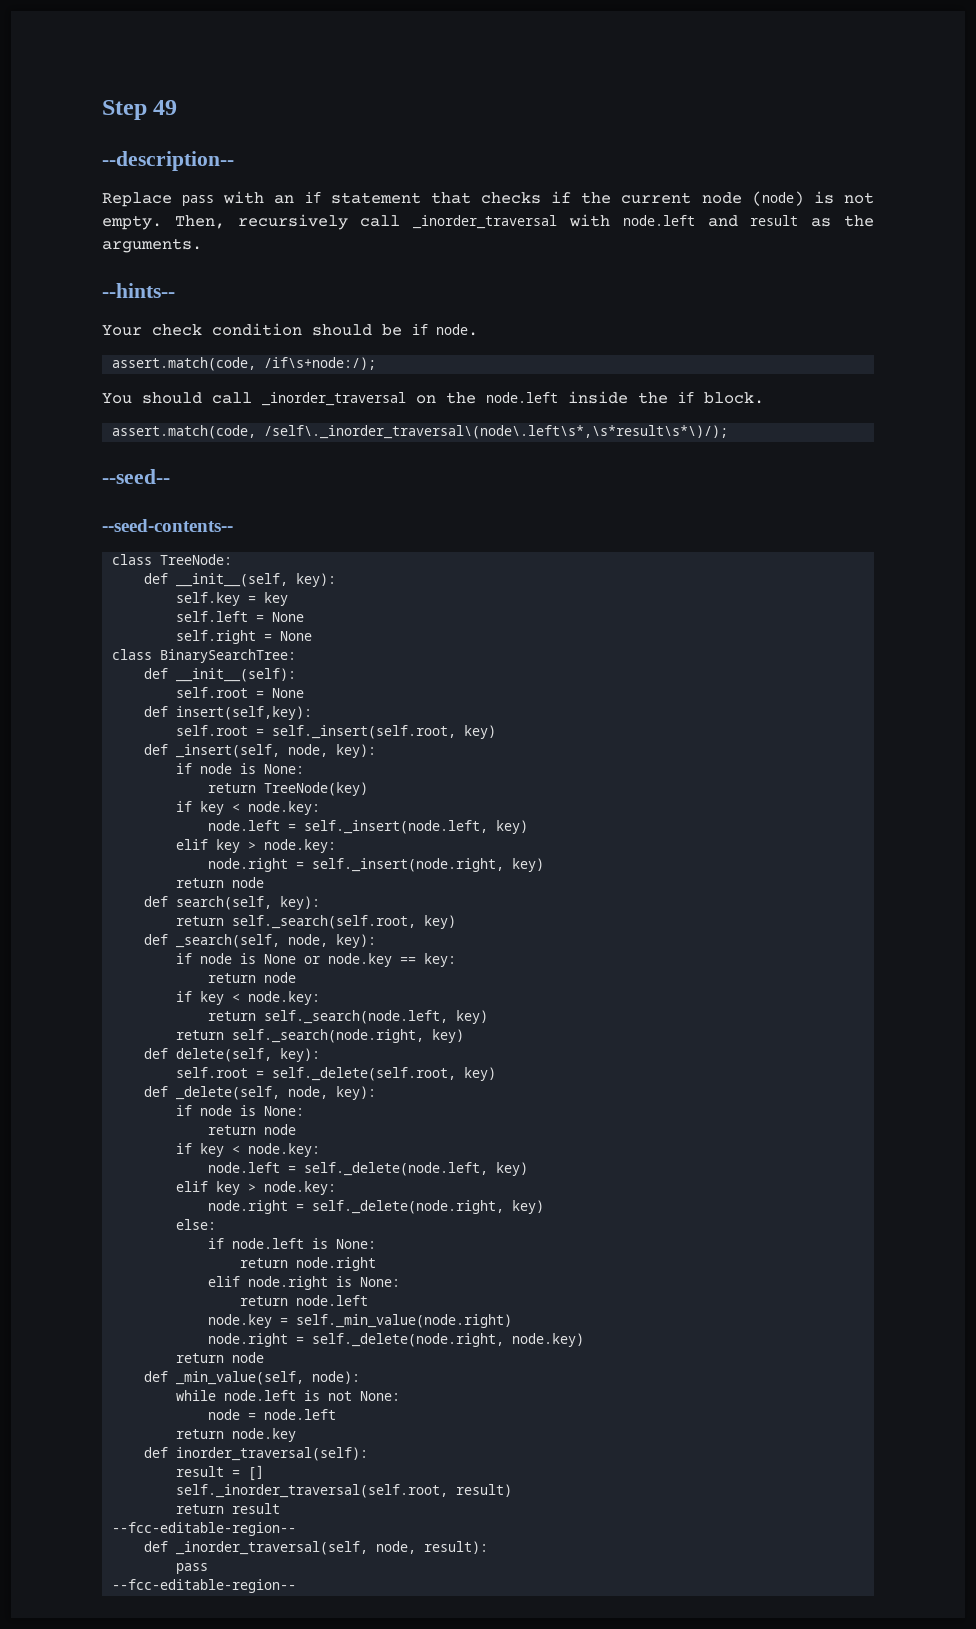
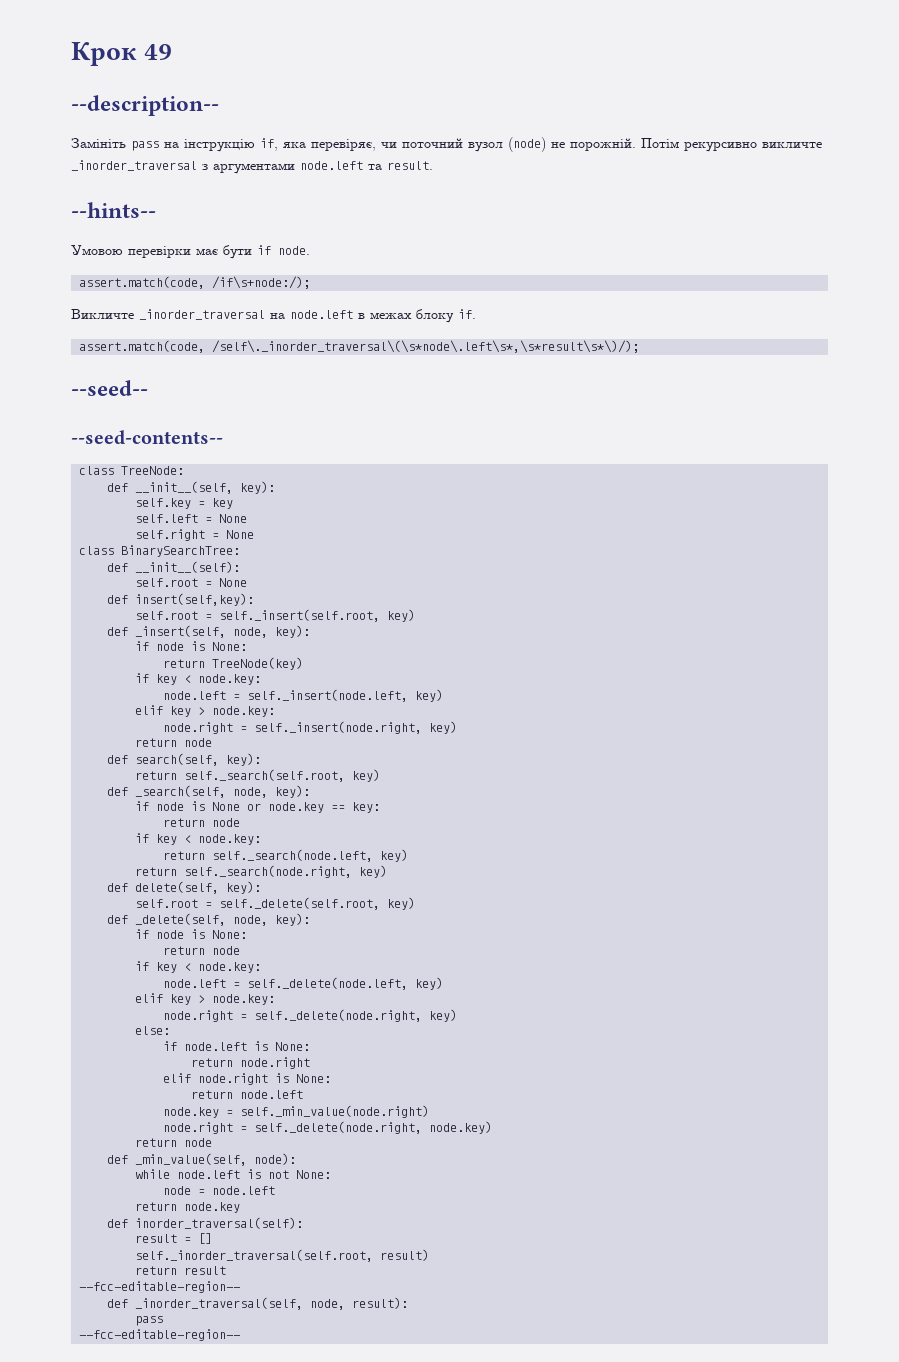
[102,100,147,120] Step -> [71,42,137,66] Крок
[102,191,874,207] [102,214,874,230] [102,238,202,253] [102,283,175,298] [102,323,478,336] [112,357,377,371] [102,391,764,406] [112,425,729,439] Replace pass with an if statement that checks if the current node (node) is not empty. Then, recursively call _inorder_traversal with node.left and result as the arguments. // --hints-- // Your check condition should be if node. // assert.match(code, /if\s+node:/); // You should call _inorder_traversal on the node.left inside the if block. // assert.match(code, /self\._inorder_traversal\(node\.left\s*,\s*result\s*\)/); -> [71,137,822,152] [71,160,433,174] [71,202,156,218] [71,245,310,259] [79,276,311,289] [71,309,476,323] [79,340,640,353] Замініть pass на інструкцію if, яка перевіряє, чи поточний вузол (node) не порожній. Потім рекурсивно викличте _inorder_traversal з аргументами node.left та result. // --hints-- // Умовою перевірки має бути if node. // assert.match(code, /if\s+node:/); // Викличте _inorder_traversal на node.left в межах блоку if. // assert.match(code, /self\._inorder_traversal\(\s*node\.left\s*,\s*result\s*\)/);

